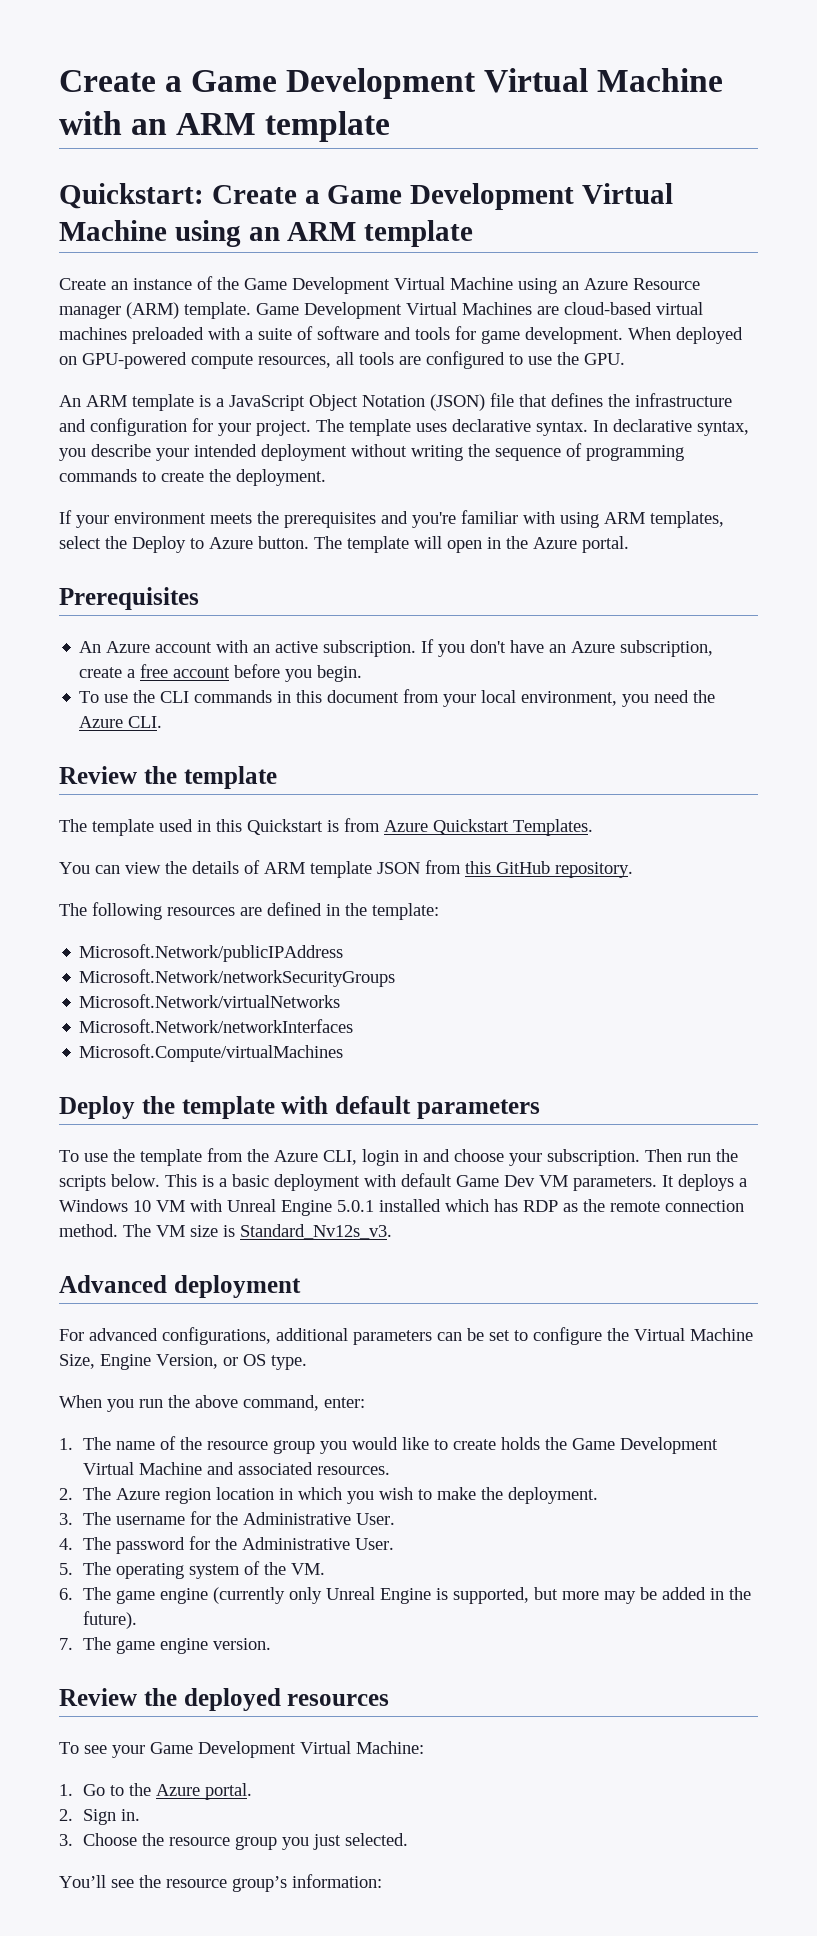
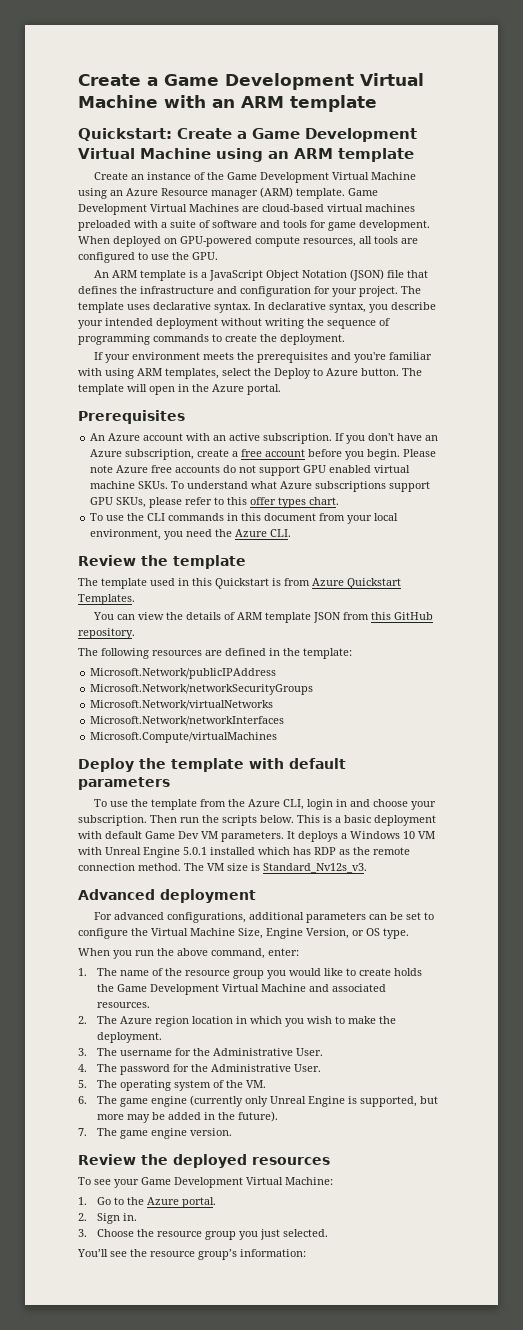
(363, 673) none -> [403,449,437,457] [90,465,411,476] [90,481,431,492] [90,497,340,508] Please note Azure free accounts do not support GPU enabled virtual machine SKUs. To understand what Azure subscriptions support GPU SKUs, please refer to this offer types chart.

